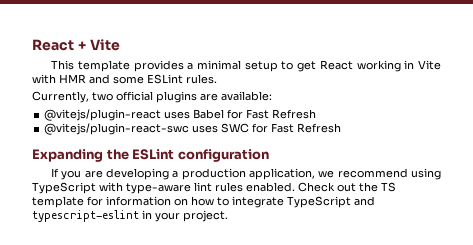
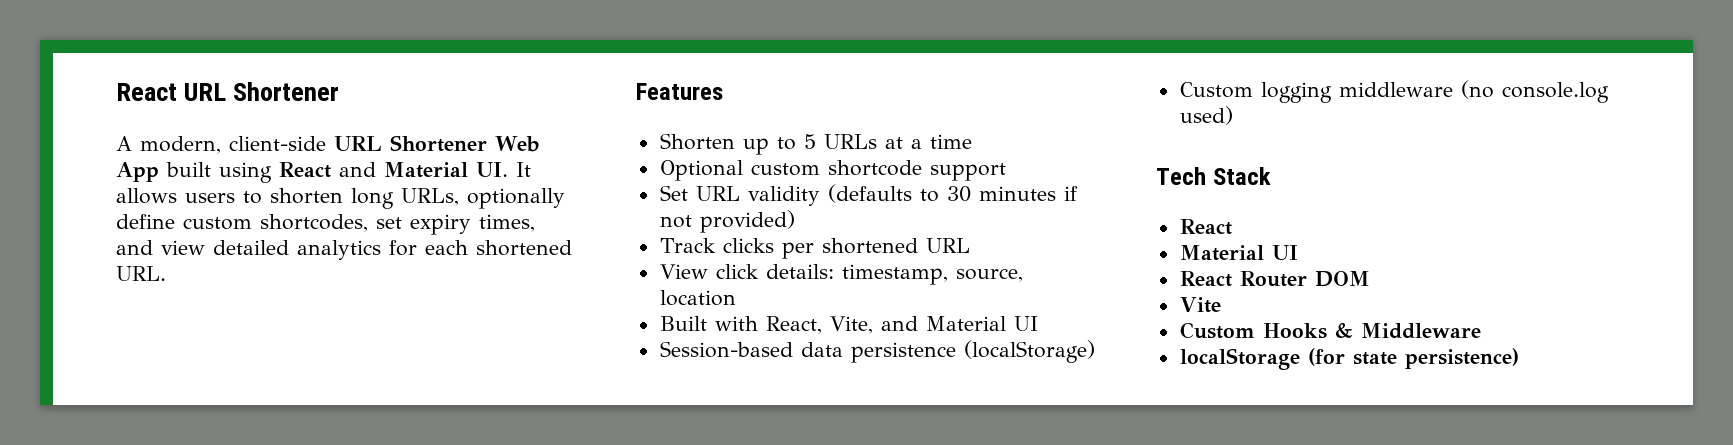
[32,39,120,51] [51,60,441,72] [32,74,217,84] [32,91,272,103] [44,109,317,121] [44,123,342,135] [32,149,269,162] [51,168,441,180] [32,182,396,194] [32,196,375,208] [32,210,228,222] React + Vite // This template provides a minimal setup to get React working in Vite with HMR and some ESLint rules. // Currently, two official plugins are available: // @vitejs/plugin-react uses Babel for Fast Refresh // @vitejs/plugin-react-swc uses SWC for Fast Refresh // Expanding the ESLint configuration // If you are developing a production application, we recommend using TypeScript with type-aware lint rules enabled. Check out the TS template for information on how to integrate TypeScript and typescript-eslint in your project. -> [116,82,340,101] [116,135,540,154] [116,162,531,183] [116,188,565,209] [116,214,535,235] [116,240,572,260] [116,266,166,281] [636,83,723,100] [659,133,972,155] [659,160,1006,181] [659,184,1078,206] [659,210,795,233] [659,238,970,259] [659,264,1023,285] [659,290,736,306] [659,316,1038,334] [659,340,1095,363] [1179,80,1609,103] [1179,106,1233,125] [1156,167,1271,185] [1179,219,1232,235] [1179,245,1298,261] [1179,271,1370,287] [1179,297,1221,313] [1179,322,1481,339] [1179,348,1519,370] React URL Shortener // A modern, client-side URL Shortener Web App built using React and Material UI. It allows users to shorten long URLs, optionally define custom shortcodes, set expiry times, and view detailed analytics for each shortened URL. // Features // Shorten up to 5 URLs at a time // Optional custom shortcode support // Set URL validity (defaults to 30 minutes if not provided) // Track clicks per shortened URL // View click details: timestamp, source, location // Built with React, Vite, and Material UI // Session-based data persistence (localStorage) // Custom logging middleware (no console.log used) // Tech Stack // React // Material UI // React Router DOM // Vite // Custom Hooks & Middleware // localStorage (for state persistence)

